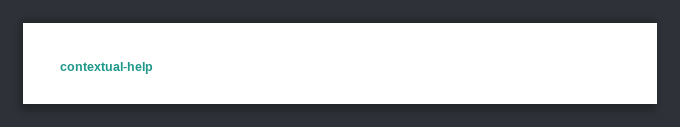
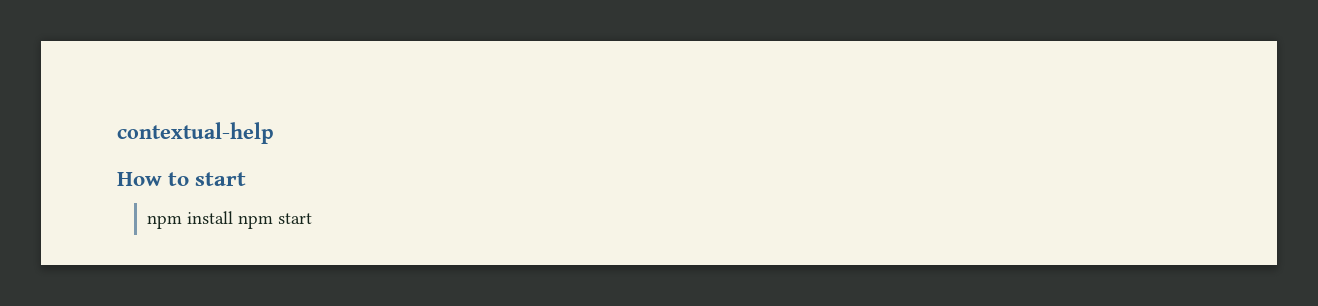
(153, 68) none -> [117,172,247,186] [146,211,312,229] // How to start // npm install npm start

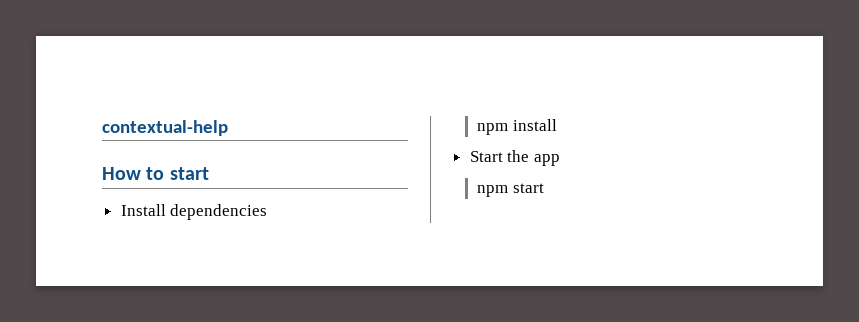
(247, 179) none -> [120,204,268,220] // Install dependencies
(233, 217) none -> [469,150,560,166] // Start the app //

